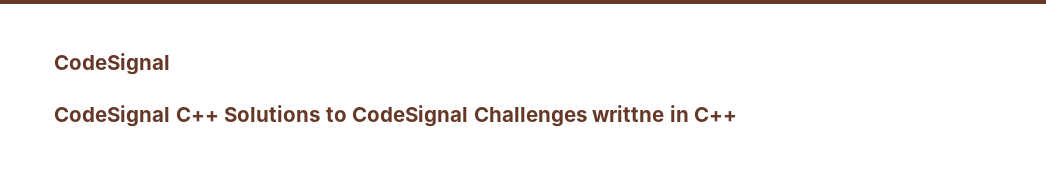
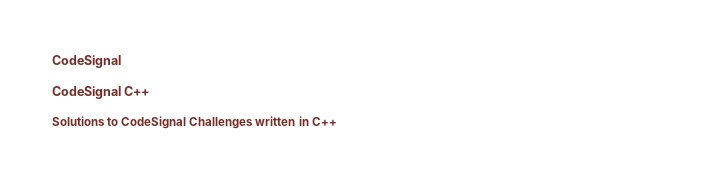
(219, 114) none -> (150, 91) //
[592,105,665,122] writtne -> [255,116,296,126] written

